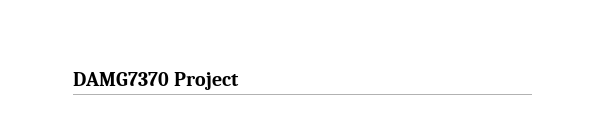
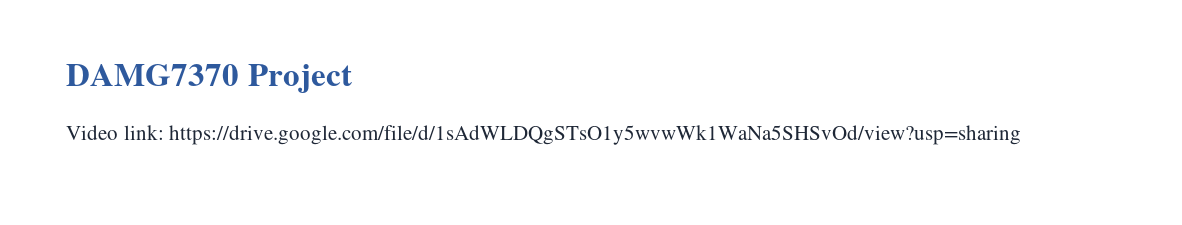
(240, 81) none -> [66,125,1022,145] // Video link: https://drive.google.com/file/d/1sAdWLDQgSTsO1y5wvwWk1WaNa5SHSvOd/view?usp=sharing

